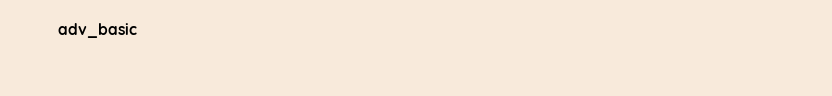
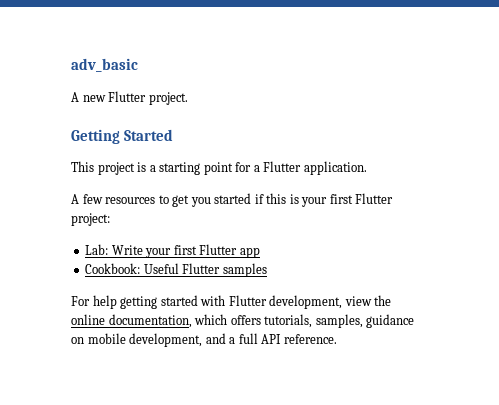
(137, 30) none -> [71,91,188,105] [71,129,173,144] [71,161,367,175] [71,193,394,207] [71,213,110,226] [85,244,260,258] [85,263,267,277] [71,295,392,309] [71,314,415,328] [71,333,337,347] // A new Flutter project. // Getting Started // This project is a starting point for a Flutter application. // A few resources to get you started if this is your first Flutter project: // Lab: Write your first Flutter app // Cookbook: Useful Flutter samples // For help getting started with Flutter development, view the online documentation, which offers tutorials, samples, guidance on mobile development, and a full API reference.

